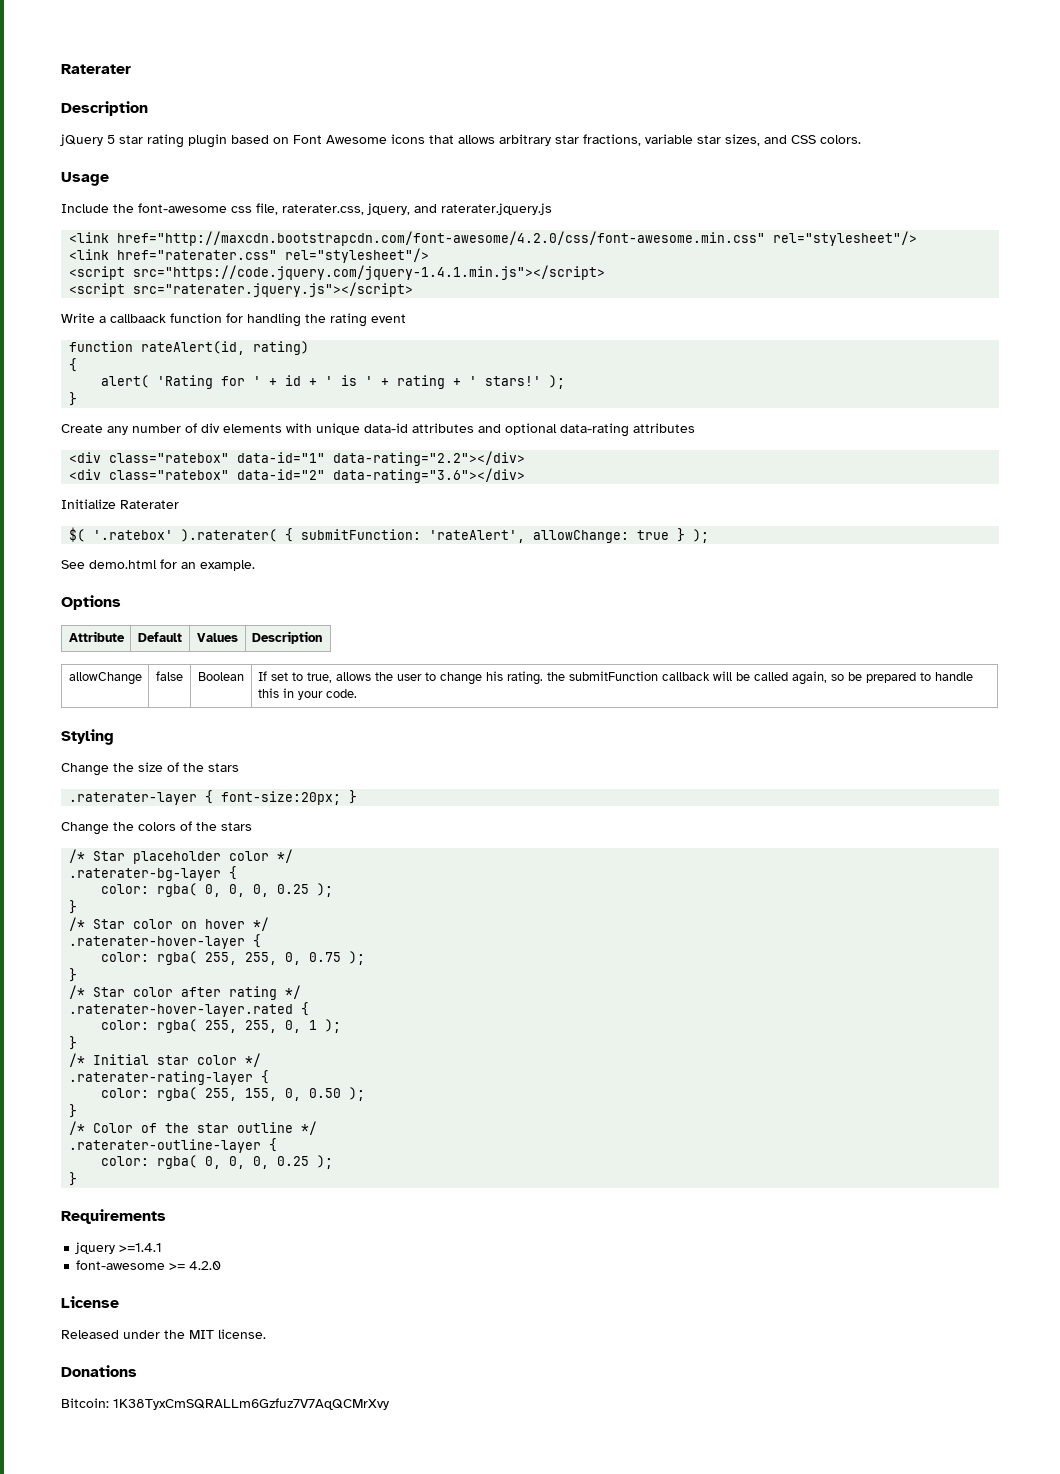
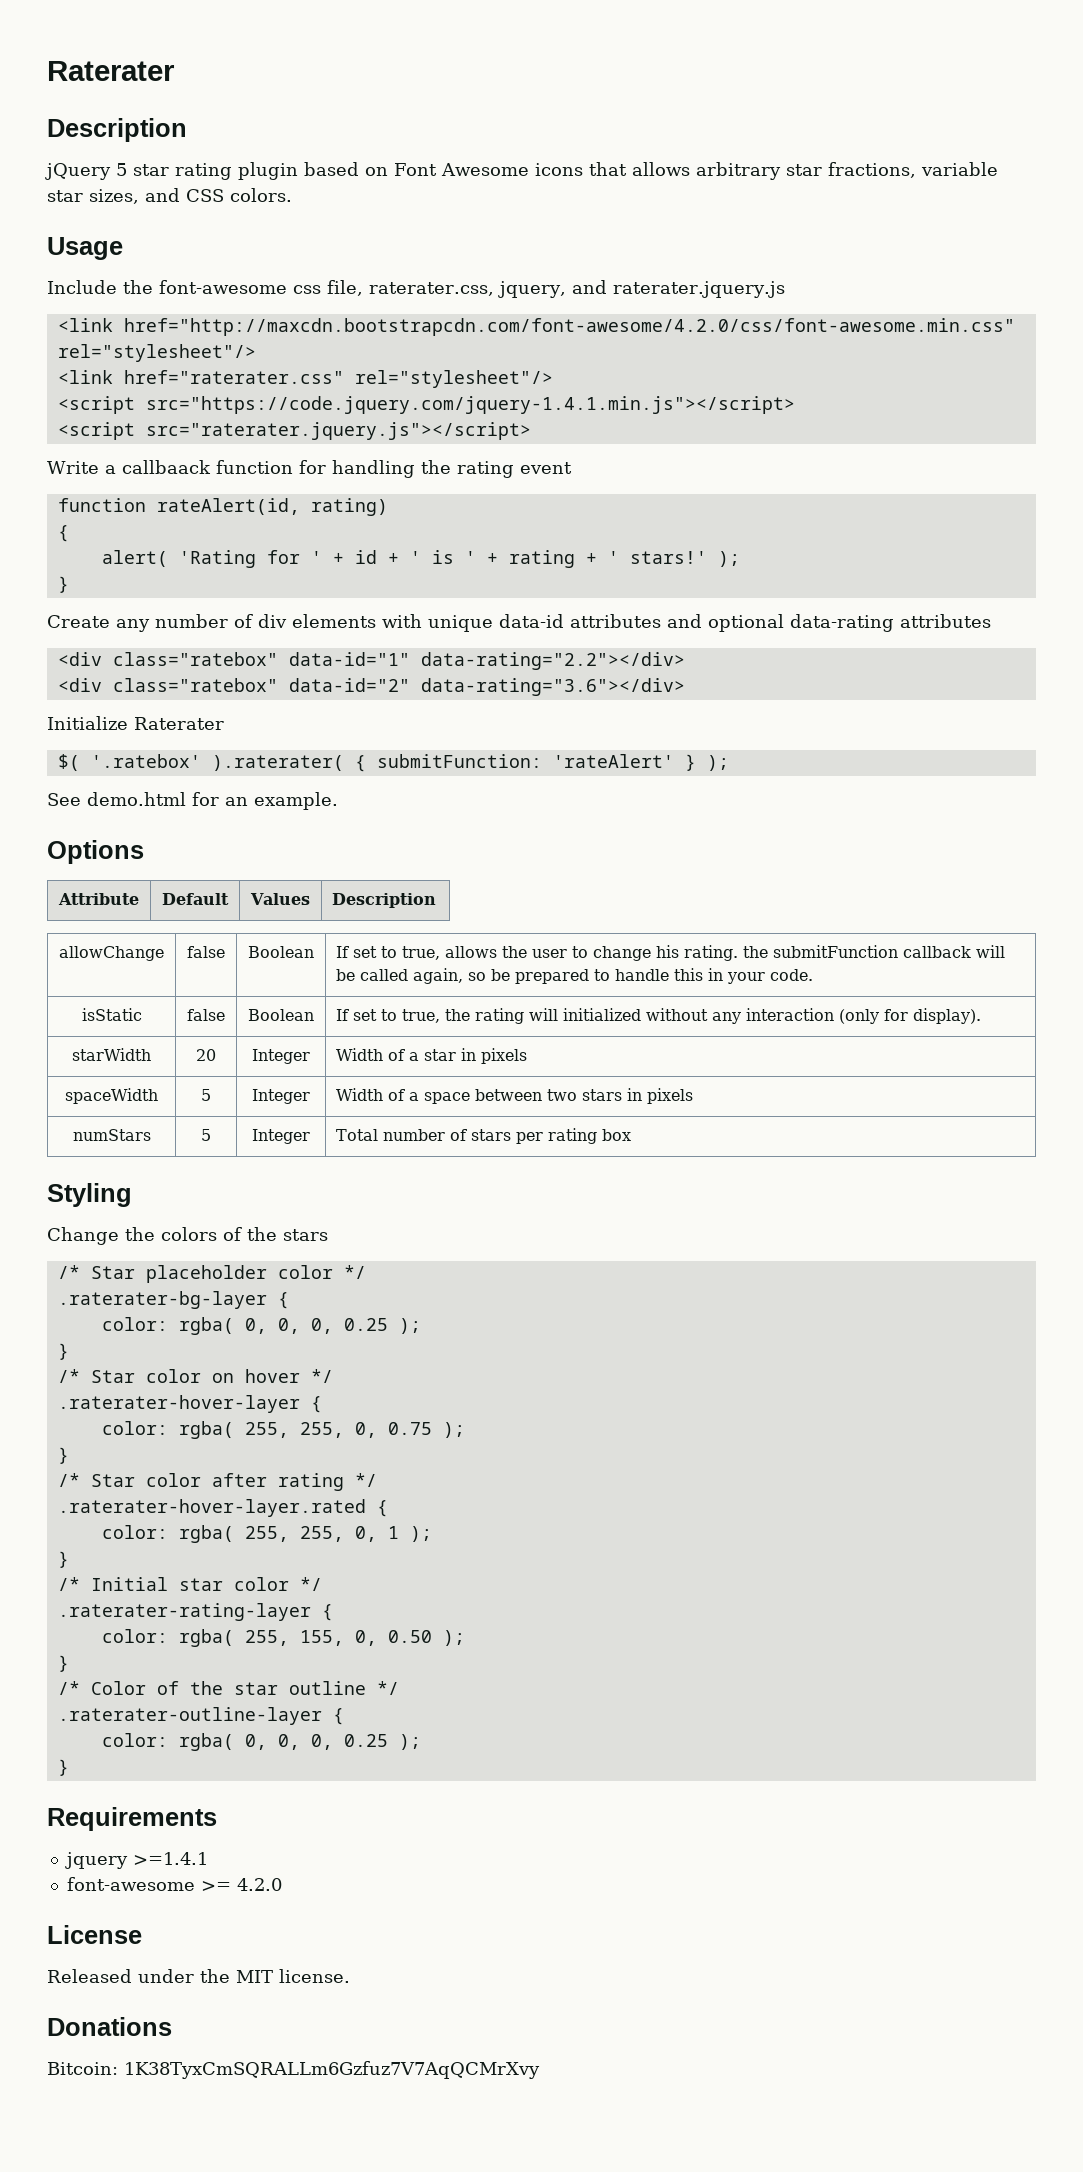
[429,530,670,543] 'rateAlert', allowChange: true -> [552,754,674,768] 'rateAlert'
[61,729,114,745] [61,762,239,776] [69,790,358,805] // Styling // Change the size of the stars // .raterater-layer { font-size:20px; } -> [81,1008,142,1021] [187,1009,225,1021] [248,1009,314,1021] [336,1008,982,1024] [72,1048,151,1061] [196,1049,216,1061] [252,1049,310,1064] [336,1048,528,1064] [65,1088,158,1104] [201,1089,211,1101] [252,1089,310,1104] [336,1088,694,1104] [72,1129,151,1141] [201,1129,211,1141] [252,1129,310,1144] [336,1128,632,1144] [47,1183,132,1207] // isStatic | false | Boolean | If set to true, the rating will initialized without any interaction (only for display). // starWidth | 20 | Integer | Width of a star in pixels // spaceWidth | 5 | Integer | Width of a space between two stars in pixels // numStars | 5 | Integer | Total number of stars per rating box // Styling

